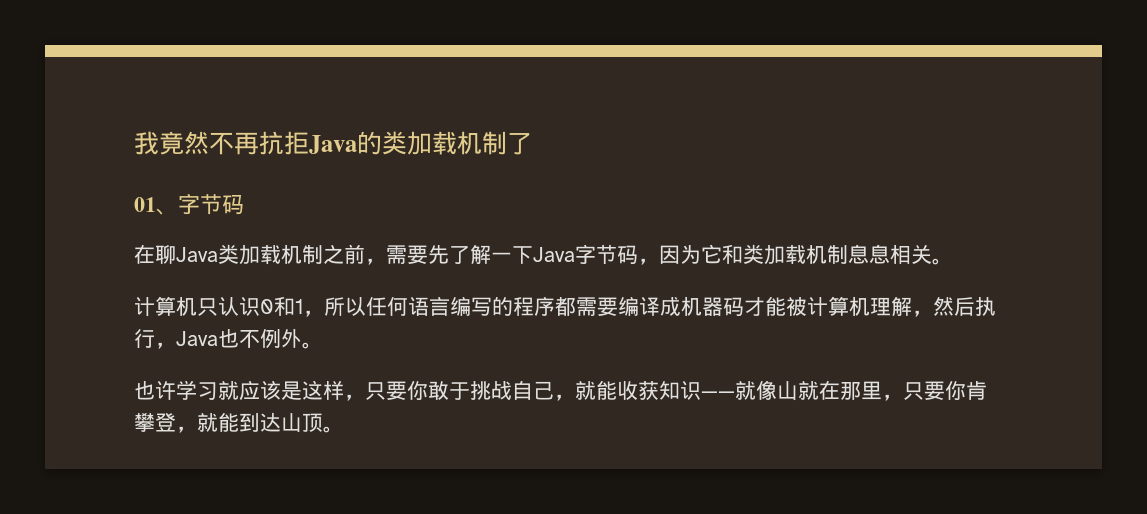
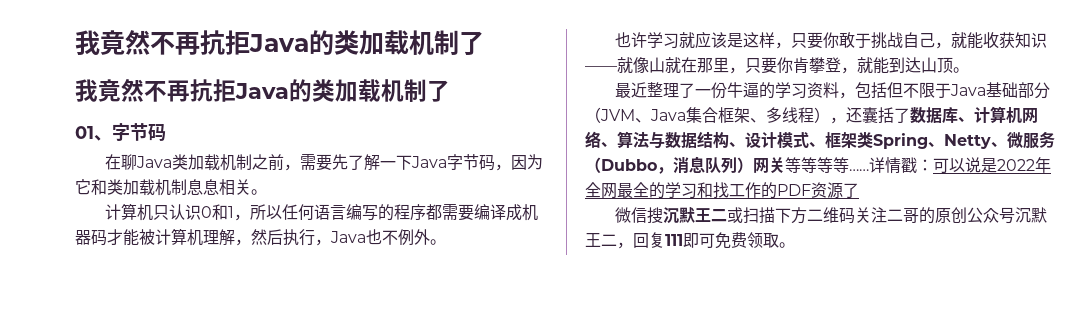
[134,131,532,155] 我竟然不再抗拒Java的类加载机制了 -> [75,30,484,55] [75,78,450,102] 我竟然不再抗拒Java的类加载机制了 // 我竟然不再抗拒Java的类加载机制了
(344, 429) none -> [615,82,1051,99] [585,106,1038,124] [585,131,1055,149] [585,156,1051,174] [585,182,859,199] [615,207,1048,224] [585,232,795,249] // 最近整理了一份牛逼的学习资料，包括但不限于Java基础部分（JVM、Java集合框架、多线程），还囊括了数据库、计算机网络、算法与数据结构、设计模式、框架类Spring、Netty、微服务（Dubbo，消息队列）网关等等等等……详情戳：可以说是2022年全网最全的学习和找工作的PDF资源了 // 微信搜沉默王二或扫描下方二维码关注二哥的原创公众号沉默王二，回复111即可免费领取。

